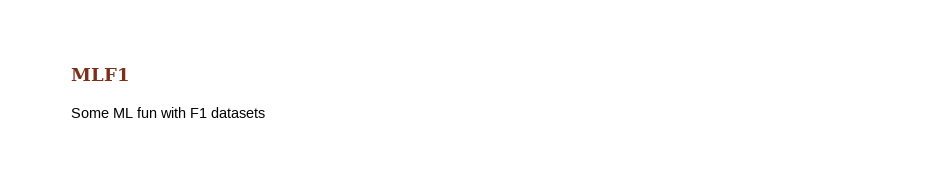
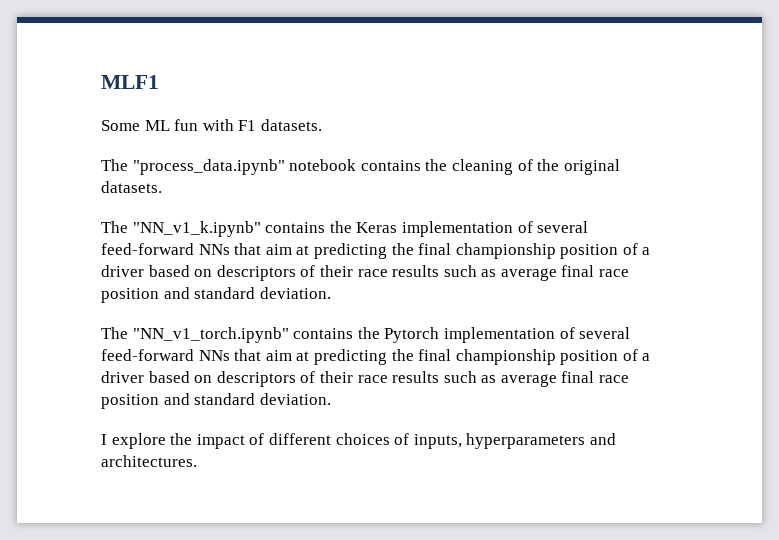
[211,107,265,118] datasets -> [260,119,322,131] [101,159,620,175] [101,181,162,193] [101,221,589,237] [101,243,651,259] [101,265,630,281] [101,287,331,303] [101,327,631,343] [101,349,651,365] [101,371,630,387] [101,393,331,409] [101,433,616,449] [101,455,197,467] datasets. // The "process_data.ipynb" notebook contains the cleaning of the original datasets. // The "NN_v1_k.ipynb" contains the Keras implementation of several feed-forward NNs that aim at predicting the final championship position of a driver based on descriptors of their race results such as average final race position and standard deviation. // The "NN_v1_torch.ipynb" contains the Pytorch implementation of several feed-forward NNs that aim at predicting the final championship position of a driver based on descriptors of their race results such as average final race position and standard deviation. // I explore the impact of different choices of inputs, hyperparameters and architectures.

